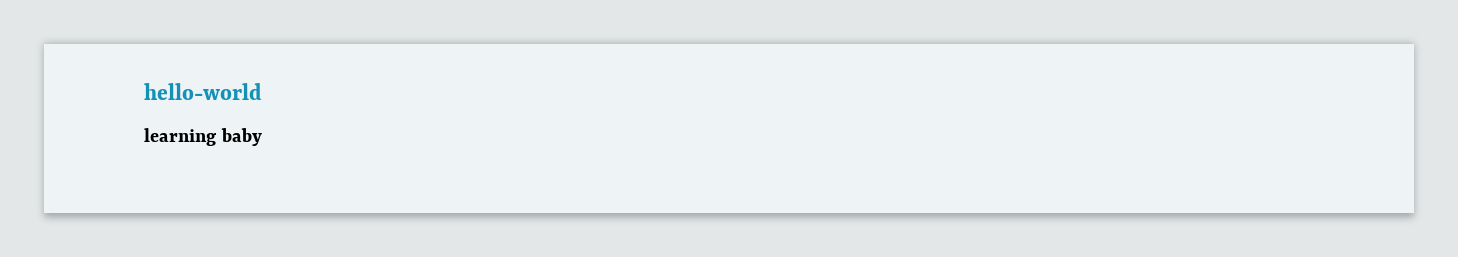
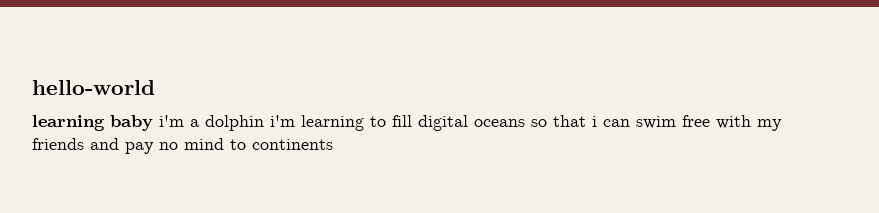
(262, 137) none -> [159,115,782,131] [32,138,333,154] i'm a dolphin i'm learning to fill digital oceans so that i can swim free with my friends and pay no mind to continents

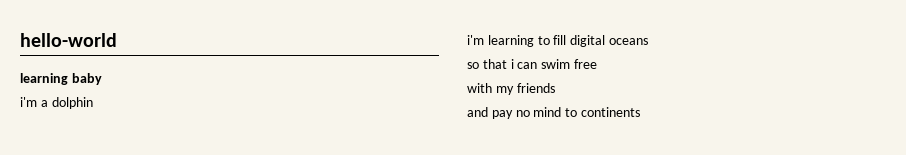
(153, 123) none -> (102, 79) //
(264, 123) none -> (93, 103) //
(525, 123) none -> (648, 41) //
(710, 121) none -> (597, 64) //
(84, 144) none -> (555, 88) //

